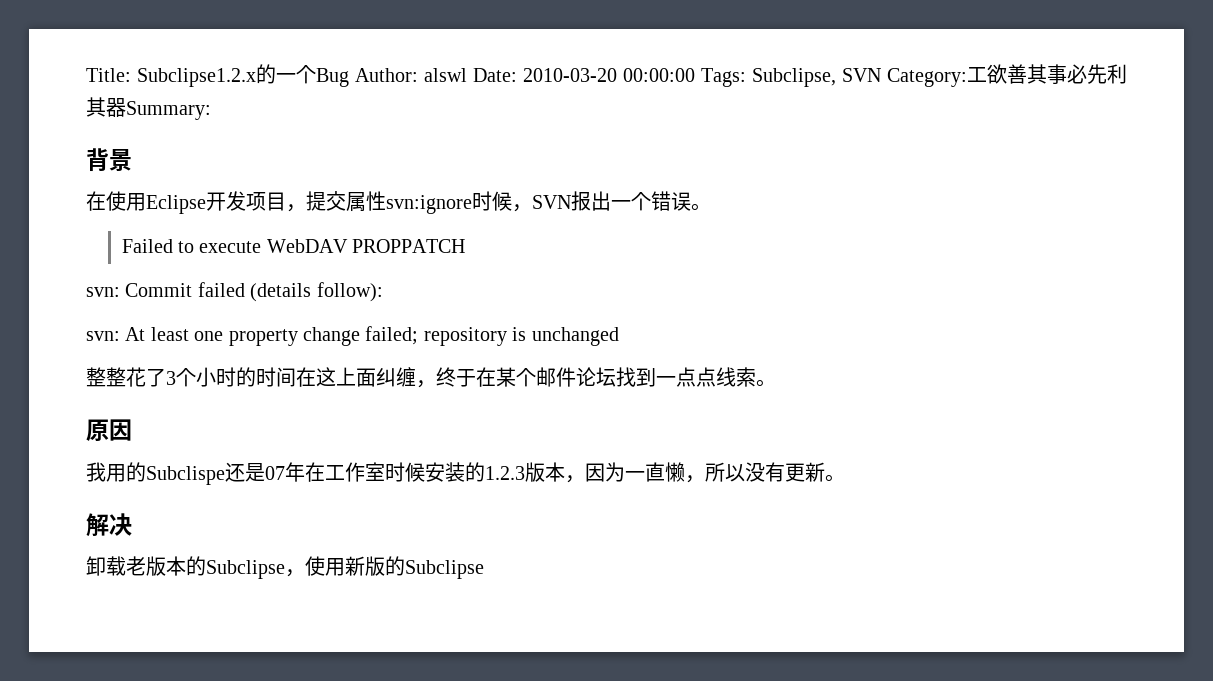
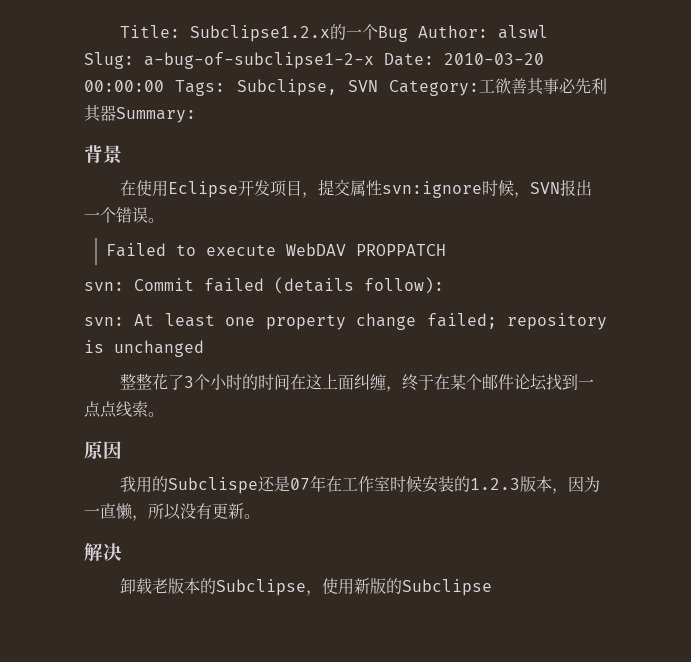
(467, 75) none -> [84,52,374,69] Slug: a-bug-of-subclipse1-2-x

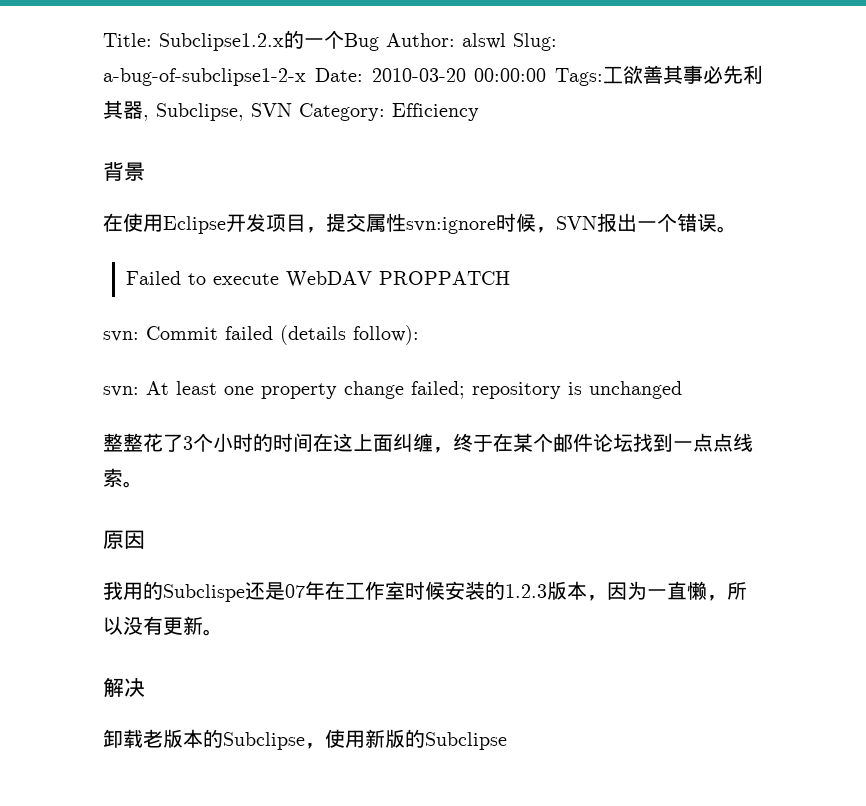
[236,79,479,96] Subclipse, SVN Category: -> (603, 77) none
[116,107,196,123] Summary: -> [143,103,479,121] , Subclipse, SVN Category: Efficiency

